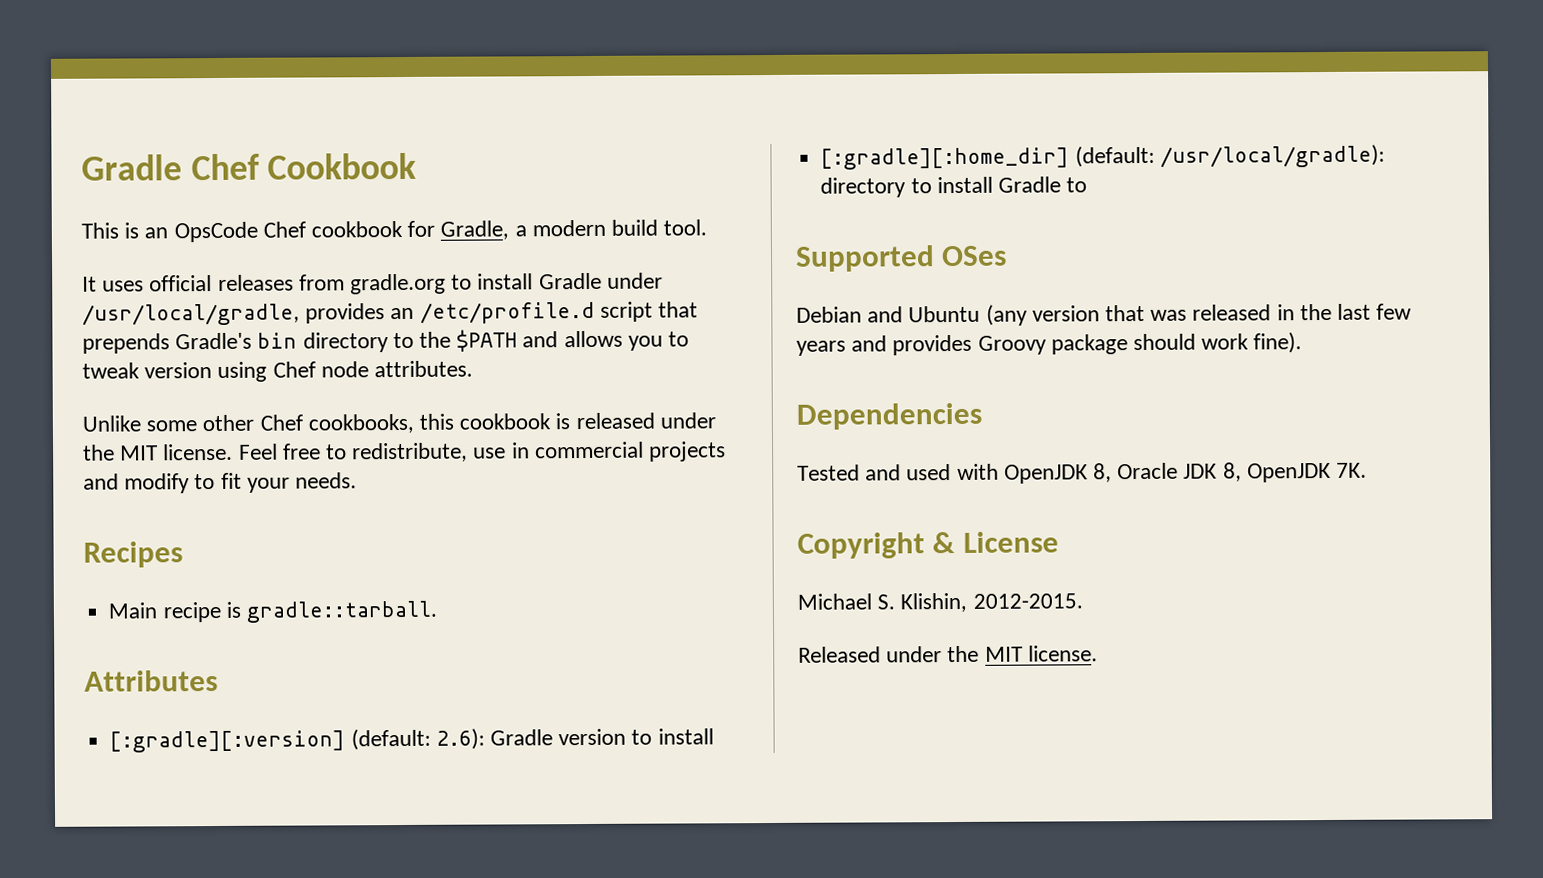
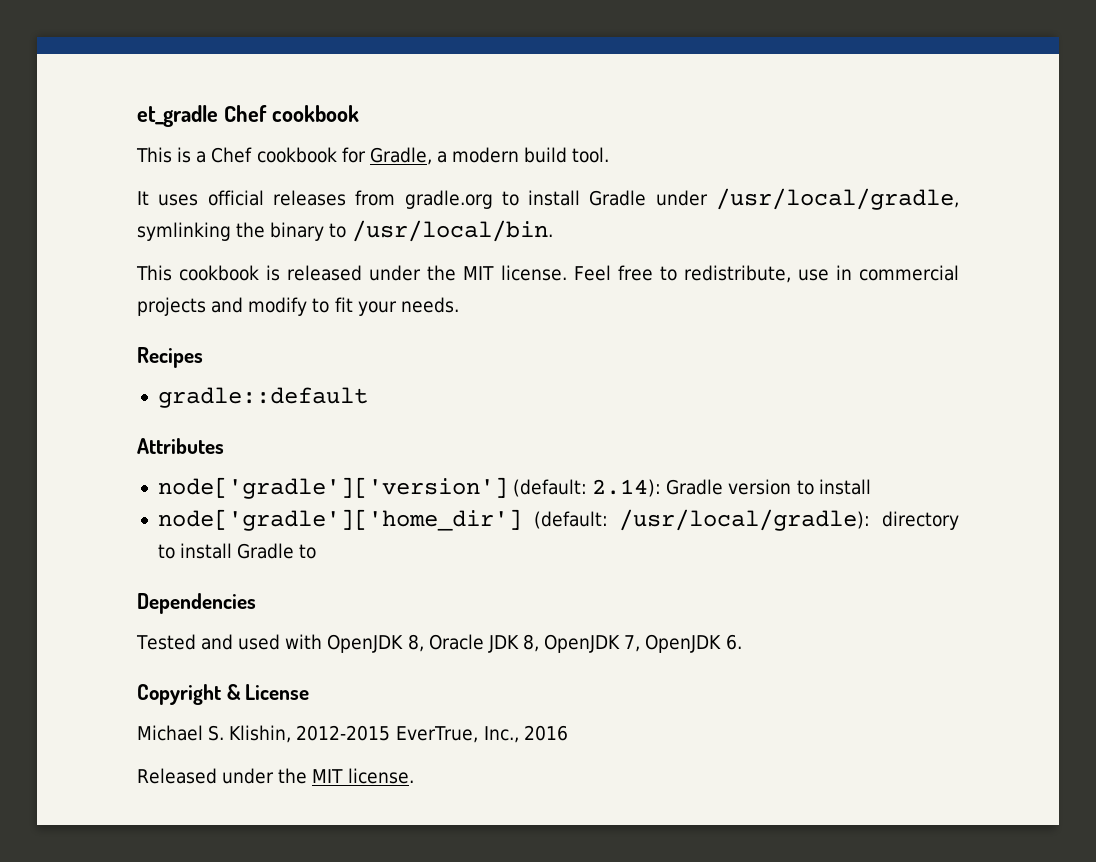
[81,152,418,181] Gradle Chef Cookbook -> [137,105,359,127] et_gradle Chef cookbook
[144,221,258,243] an OpsCode -> [196,151,207,163] a
[305,301,699,324] [82,329,690,354] [82,360,474,382] [82,413,455,434] provides an /etc/profile.d script that prepends Gradle's bin directory to the $PATH and allows you to tweak version using Chef node attributes. // Unlike some other Chef cookbooks, this -> [137,220,553,242] [136,265,172,281] symlinking the binary to /usr/local/bin. // This
[108,600,437,623] [84,670,218,692] [109,728,485,753] Main recipe is gradle::tarball. // Attributes // [:gradle][:version] (default: 2.6): -> [157,387,368,408] [137,438,224,454] [157,477,662,499] gradle::default // Attributes // node['gradle']['version'] (default: 2.14):
[820,147,1070,170] [:gradle][:home_dir] -> [157,509,522,531] node['gradle']['home_dir']
[795,245,1008,272] [796,303,1413,326] [796,332,1303,356] // Supported OSes // Debian and Ubuntu (any version that was released in the last few years and provides Groovy package should work fine). -> (317, 551) none
[1336,462,1368,478] 7K. -> [624,634,742,653] 7, OpenJDK 6.
[972,593,1083,609] 2012-2015. -> [296,725,568,743] 2012-2015 EverTrue, Inc., 2016

